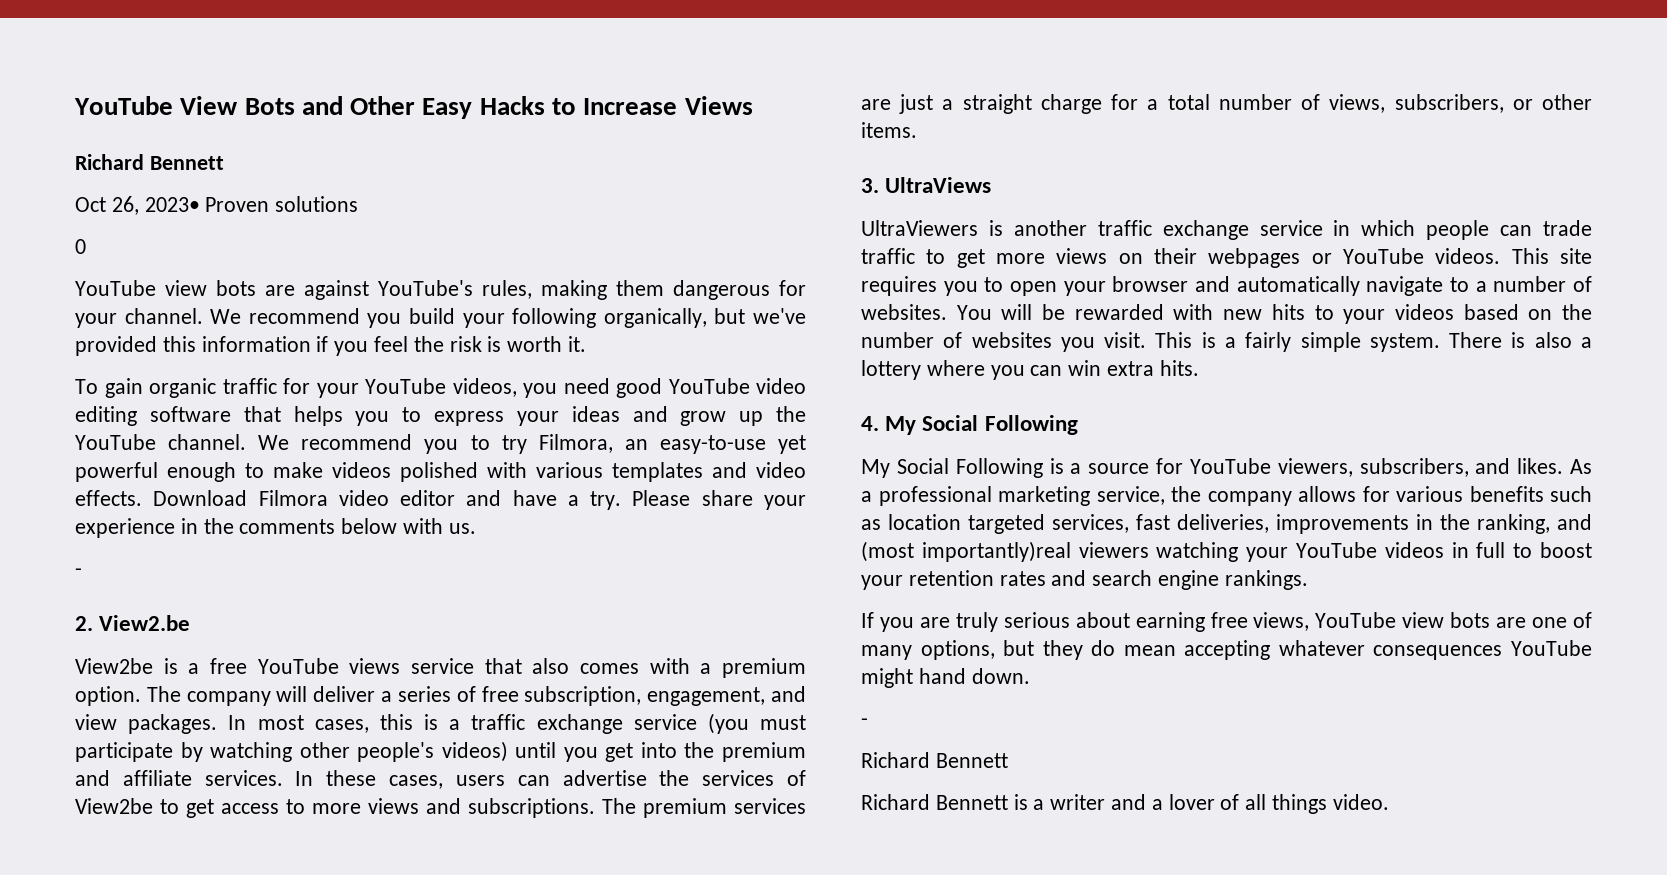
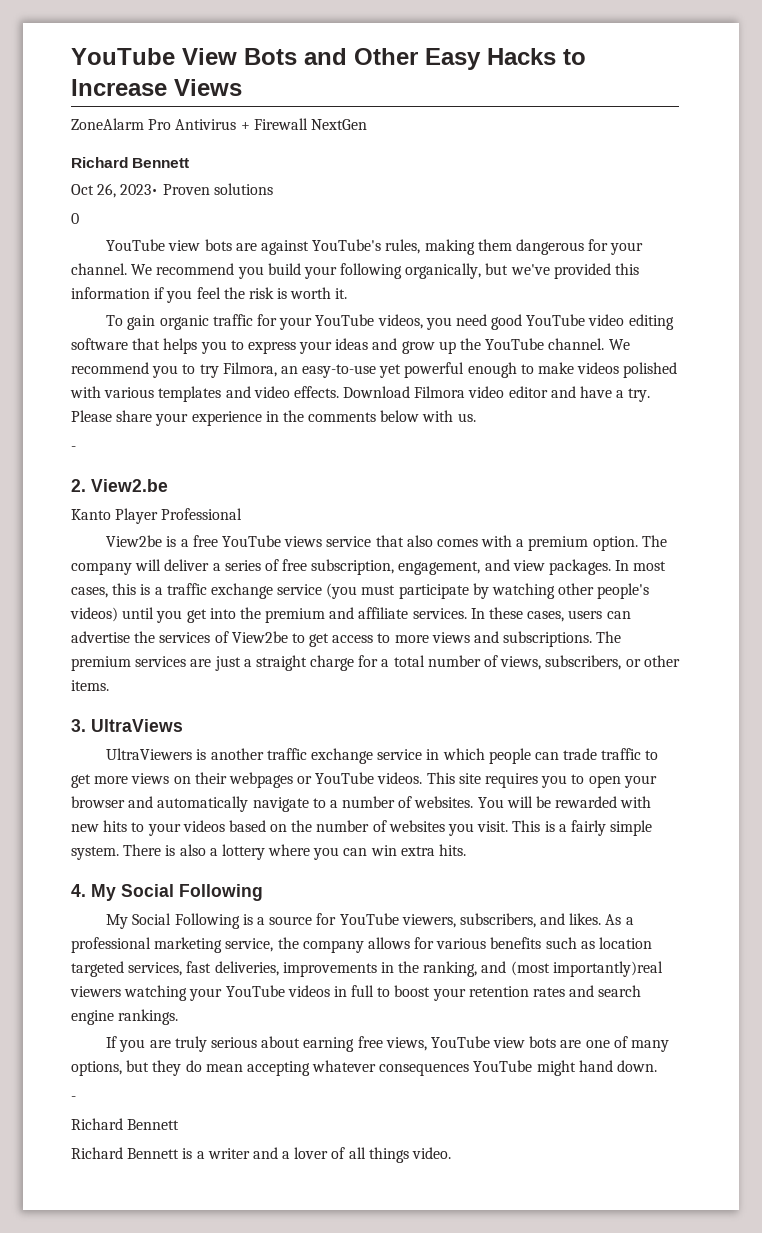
(753, 105) none -> [71,118,367,130] // ZoneAlarm Pro Antivirus + Firewall NextGen
(191, 623) none -> [71,508,243,524] // Kanto Player Professional

